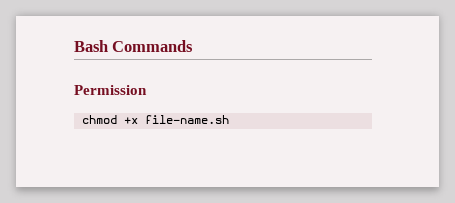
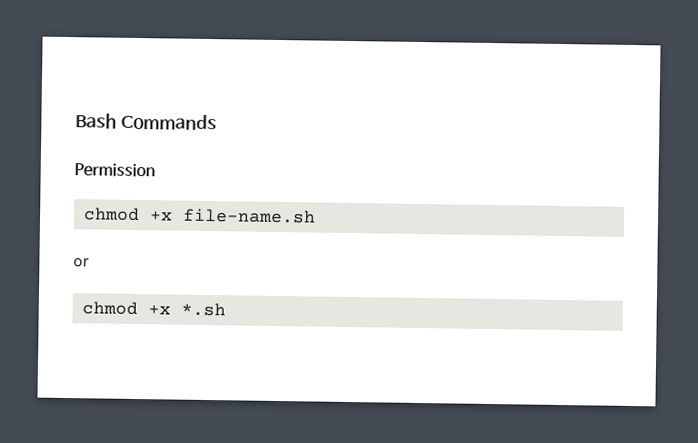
(230, 119) none -> [73,257,89,268] [81,301,226,317] // or // chmod +x *.sh

